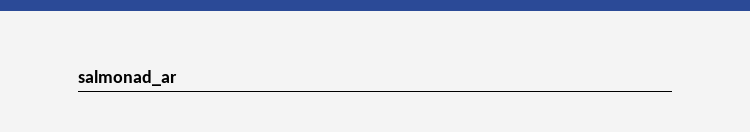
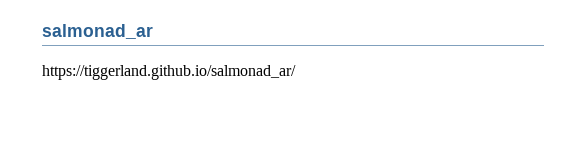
(177, 78) none -> [42,65,296,80] // https://tiggerland.github.io/salmonad_ar/

